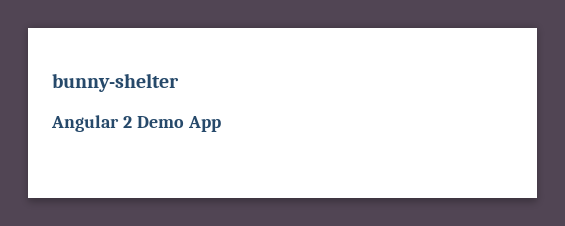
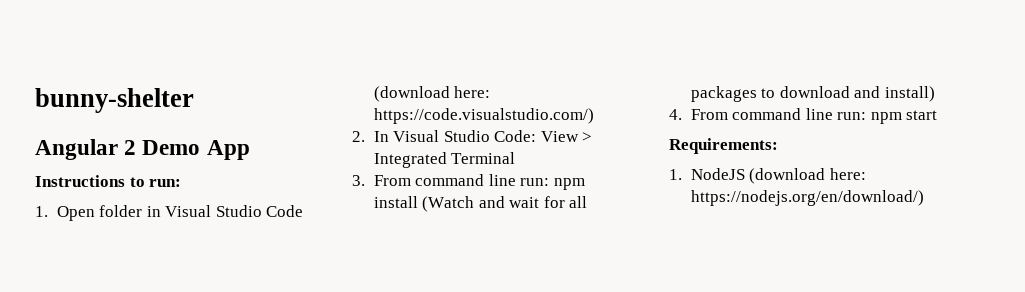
(221, 124) none -> [35,175,182,187] [35,205,304,221] [373,86,491,102] [373,108,594,124] [352,130,593,142] [373,152,516,168] [352,174,585,190] [373,196,588,212] [690,86,935,102] [669,108,938,124] [669,138,778,154] [669,168,866,184] [690,190,924,206] // Instructions to run: // 1. Open folder in Visual Studio Code (download here: https://code.visualstudio.com/) // 2. In Visual Studio Code: View > Integrated Terminal // 3. From command line run: npm install (Watch and wait for all packages to download and install) // 4. From command line run: npm start // Requirements: // 1. NodeJS (download here: https://nodejs.org/en/download/)

